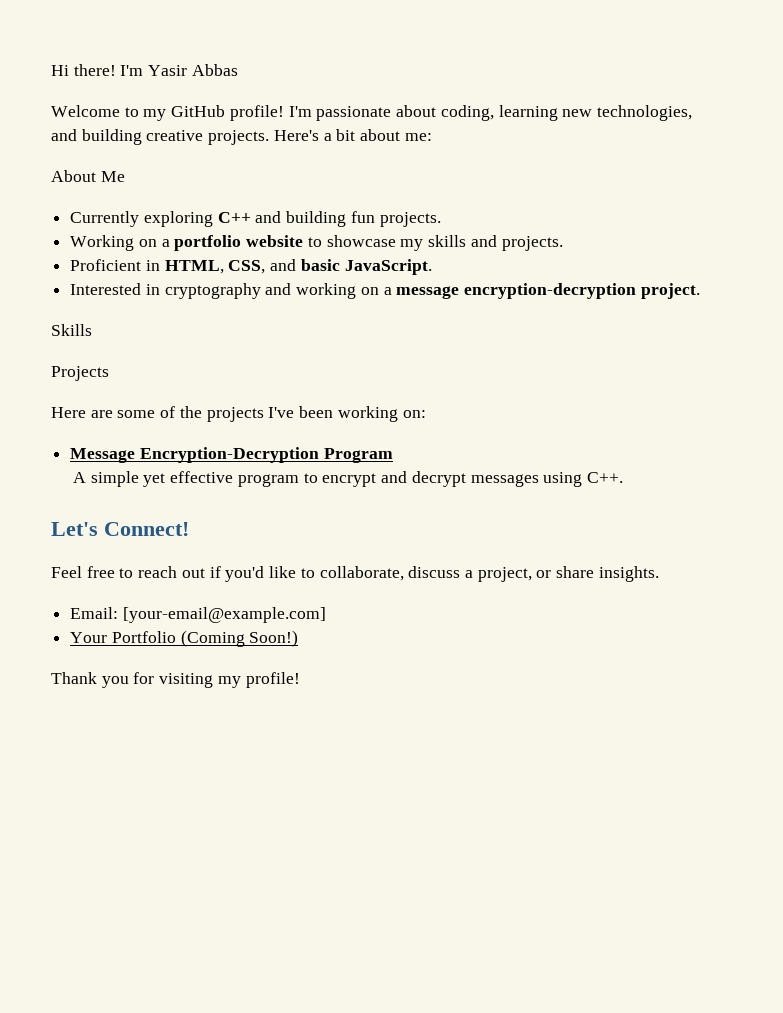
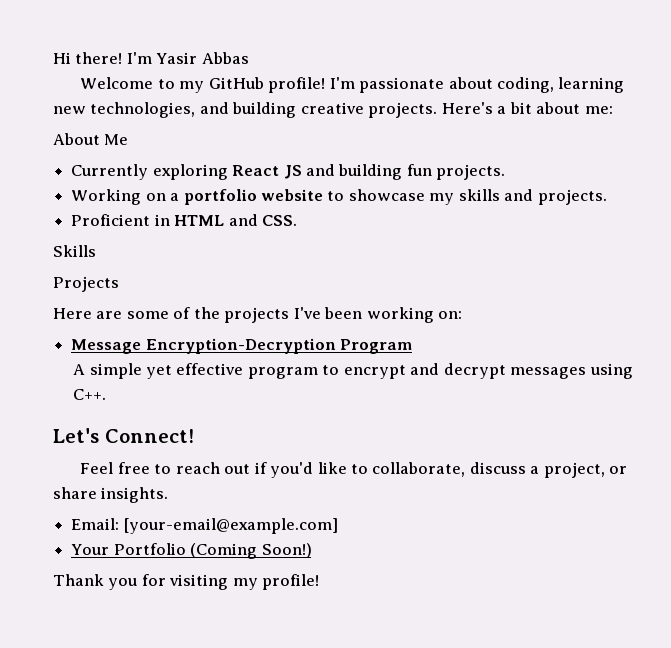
[217,212,251,223] C++ -> [232,165,302,179] React JS
[164,259,432,275] [70,283,700,299] HTML, CSS, and basic JavaScript. // Interested in cryptography and working on a message encryption-decryption project. -> [174,214,297,226] HTML and CSS.

